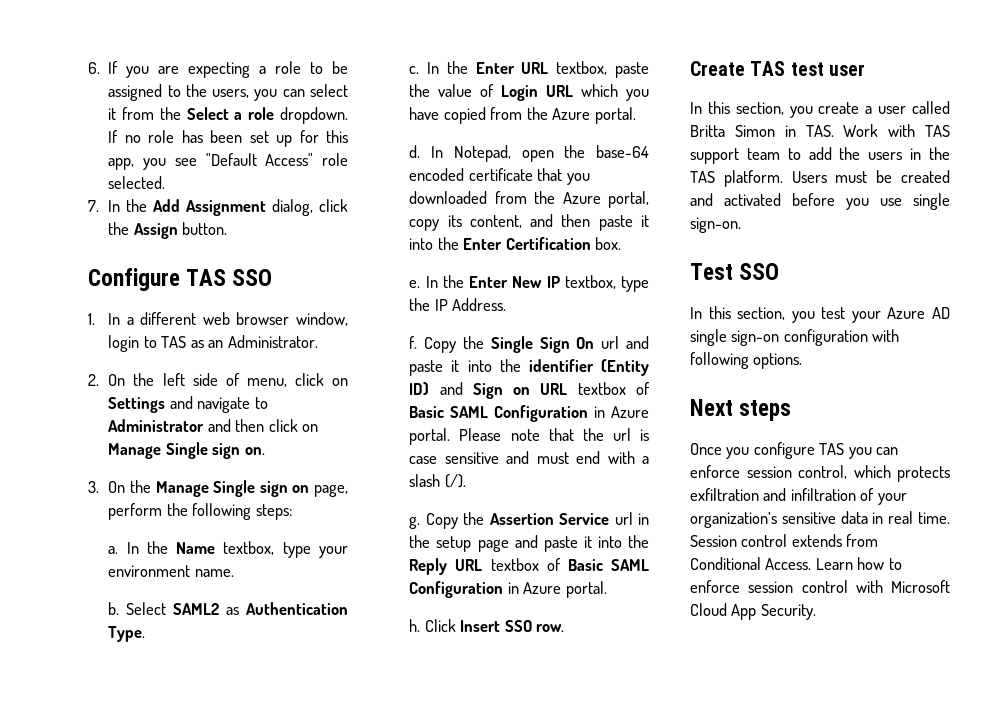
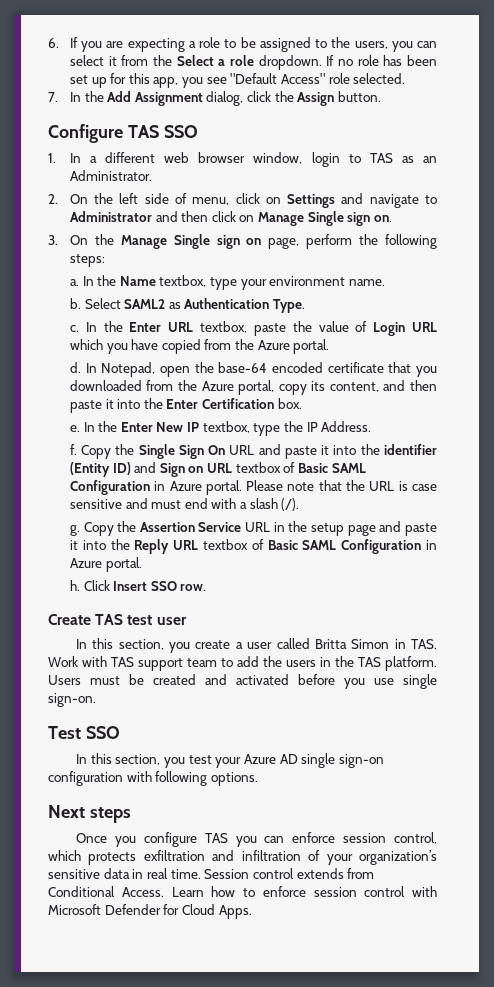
[601,336,620,349] url -> [229,445,255,455] URL
[612,428,631,441] url -> [369,481,395,491] URL
[614,512,633,525] url -> [245,522,271,532] URL
[690,603,816,620] Cloud App Security. -> [104,904,252,919] Defender for Cloud Apps.

